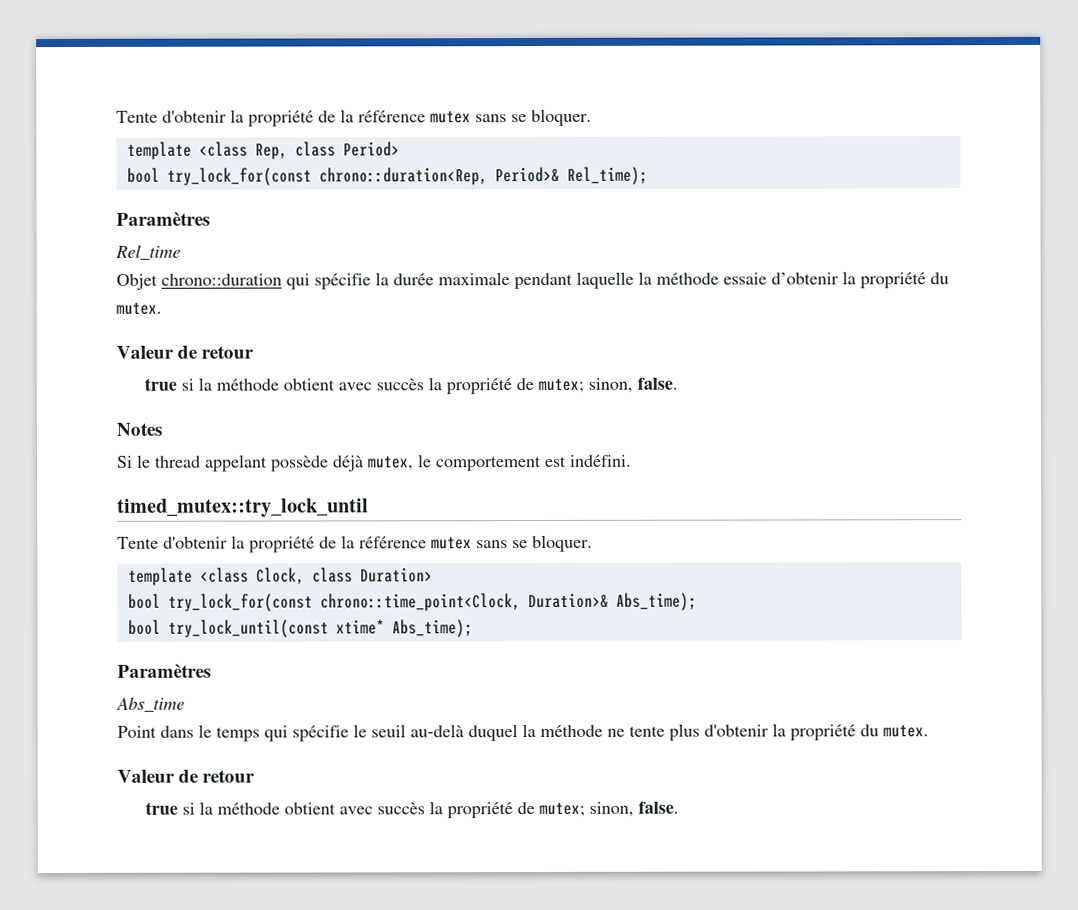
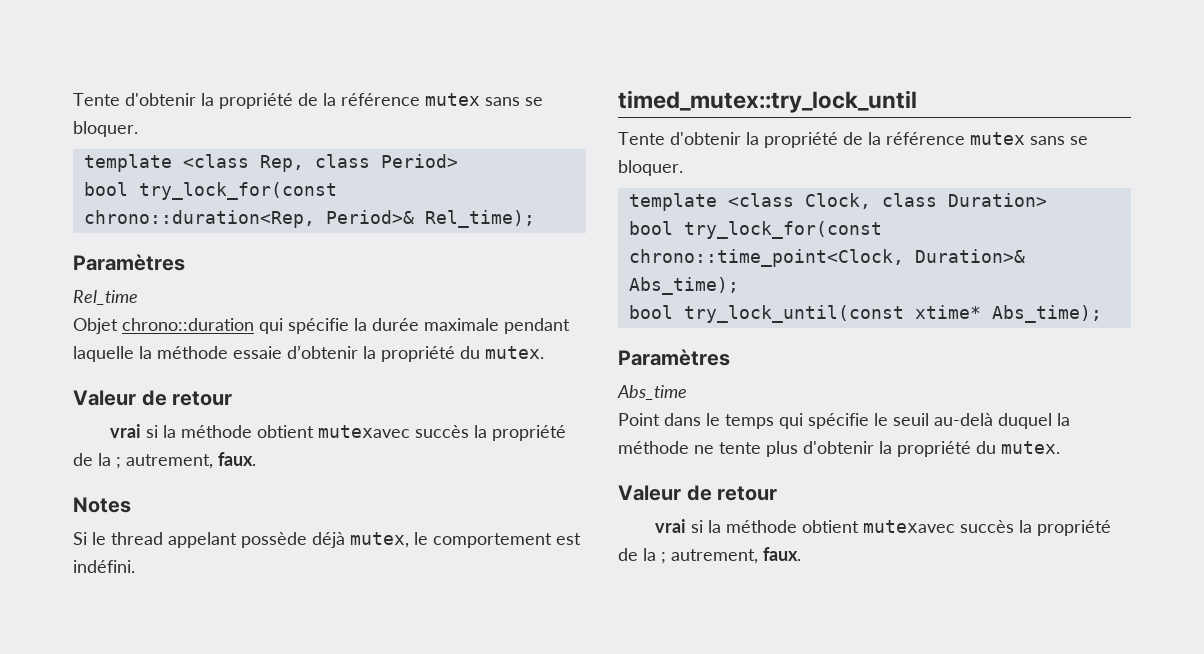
[143,377,678,395] true si la méthode obtient avec succès la propriété de mutex; sinon, false. -> [109,424,566,441] [73,452,256,469] vrai si la méthode obtient mutexavec succès la propriété de la ; autrement, faux.
[144,801,679,819] true si la méthode obtient avec succès la propriété de mutex; sinon, false. -> [654,519,1111,536] [618,547,801,564] vrai si la méthode obtient mutexavec succès la propriété de la ; autrement, faux.

